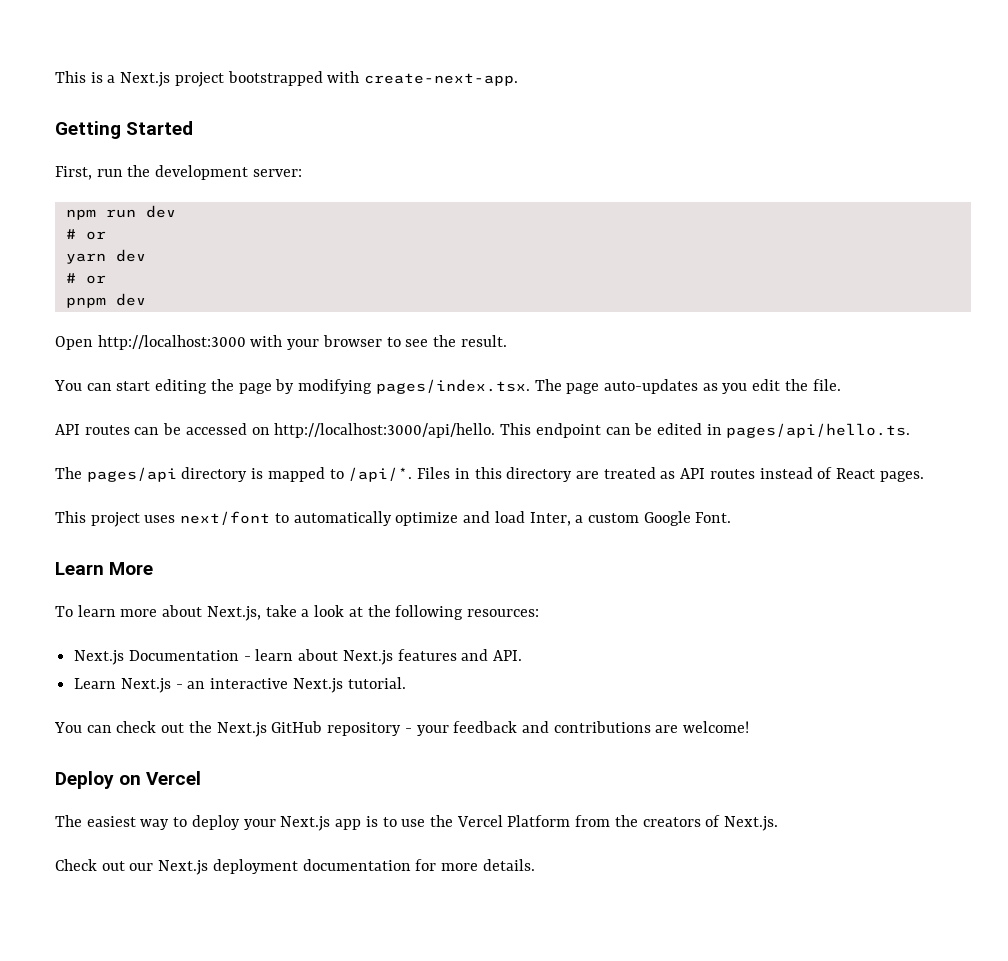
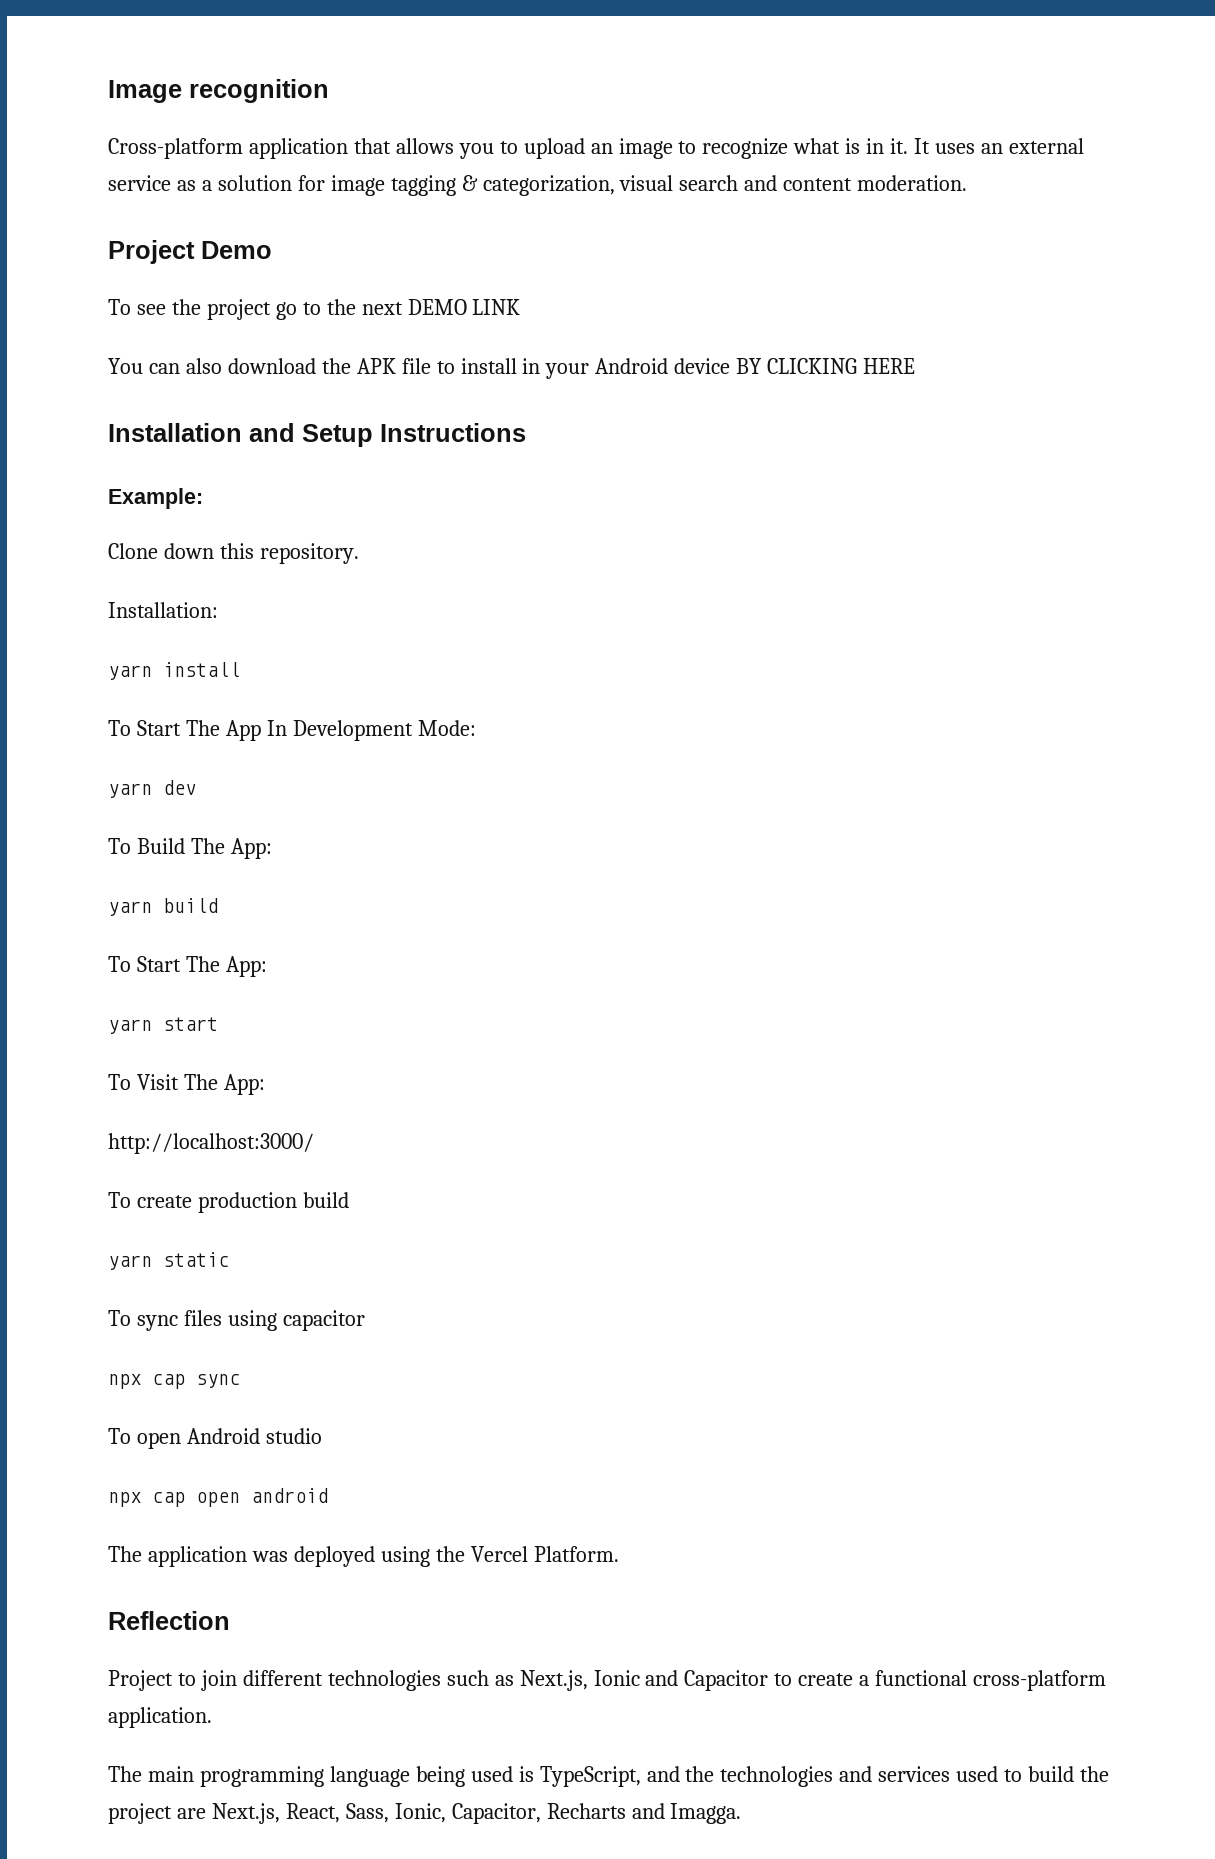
[55,71,519,87] [55,121,194,139] [55,165,302,180] [65,205,176,220] [65,229,106,240] [65,249,146,264] [65,273,106,284] [65,293,146,308] [55,335,507,350] [54,379,841,394] [55,423,911,438] [55,467,924,482] [55,511,732,527] [55,562,154,575] [55,605,539,621] [74,649,523,665] [74,677,406,693] [54,721,750,737] [55,771,202,789] [55,815,779,831] [55,859,535,875] This is a Next.js project bootstrapped with create-next-app. // Getting Started // First, run the development server: // npm run dev // # or // yarn dev // # or // pnpm dev // Open http://localhost:3000 with your browser to see the result. // You can start editing the page by modifying pages/index.tsx. The page auto-updates as you edit the file. // API routes can be accessed on http://localhost:3000/api/hello. This endpoint can be edited in pages/api/hello.ts. // The pages/api directory is mapped to /api/*. Files in this directory are treated as API routes instead of React pages. // This project uses next/font to automatically optimize and load Inter, a custom Google Font. // Learn More // To learn more about Next.js, take a look at the following resources: // Next.js Documentation - learn about Next.js features and API. // Learn Next.js - an interactive Next.js tutorial. // You can check out the Next.js GitHub repository - your feedback and contributions are welcome! // Deploy on Vercel // The easiest way to deploy your Next.js app is to use the Vercel Platform from the creators of Next.js. // Check out our Next.js deployment documentation for more details. -> [108,79,329,103] [108,138,1084,159] [108,175,968,196] [108,240,272,264] [108,299,521,320] [108,358,916,379] [108,423,526,447] [108,488,203,509] [108,543,359,564] [108,602,218,618] [108,662,240,680] [108,720,476,741] [108,780,196,798] [108,838,272,859] [108,898,218,916] [108,956,267,977] [108,1017,218,1034] [108,1074,265,1095] [108,1133,314,1154] [108,1192,349,1213] [108,1252,229,1270] [108,1310,365,1331] [108,1374,240,1389] [108,1428,322,1449] [108,1488,328,1507] [108,1546,619,1567] [108,1611,230,1630] [108,1670,1107,1691] [108,1707,212,1728] [108,1766,1110,1787] [108,1803,742,1824] Image recognition // Cross-platform application that allows you to upload an image to recognize what is in it. It uses an external service as a solution for image tagging & categorization, visual search and content moderation. // Project Demo // To see the project go to the next DEMO LINK // You can also download the APK file to install in your Android device BY CLICKING HERE // Installation and Setup Instructions // Example: // Clone down this repository. // Installation: // yarn install // To Start The App In Development Mode: // yarn dev // To Build The App: // yarn build // To Start The App: // yarn start // To Visit The App: // http://localhost:3000/ // To create production build // yarn static // To sync files using capacitor // npx cap sync // To open Android studio // npx cap open android // The application was deployed using the Vercel Platform. // Reflection // Project to join different technologies such as Next.js, Ionic and Capacitor to create a functional cross-platform application. // The main programming language being used is TypeScript, and the technologies and services used to build the project are Next.js, React, Sass, Ionic, Capacitor, Recharts and Imagga.

